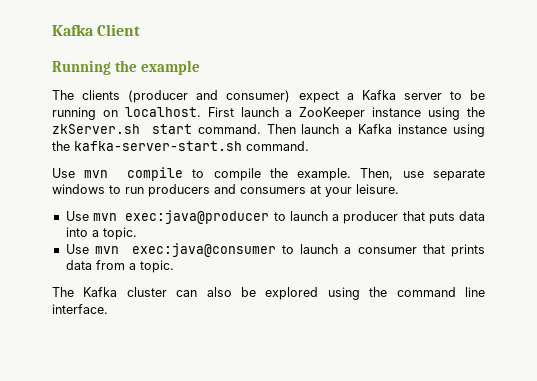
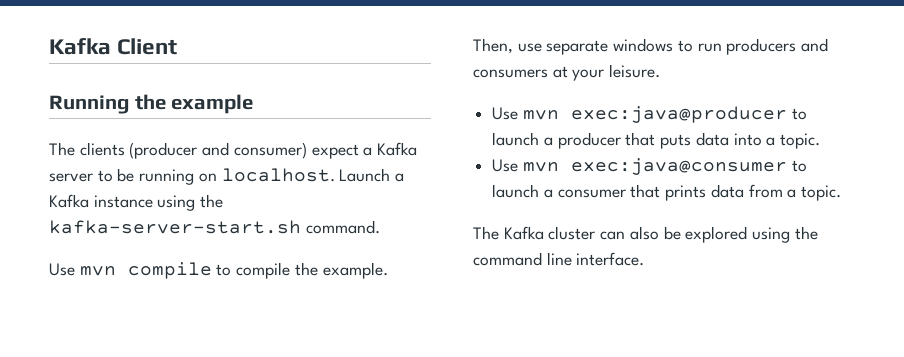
[207,107,486,120] [52,124,340,134] First launch a ZooKeeper instance using the zkServer.sh start command. Then launch -> [339,168,391,182] Launch

